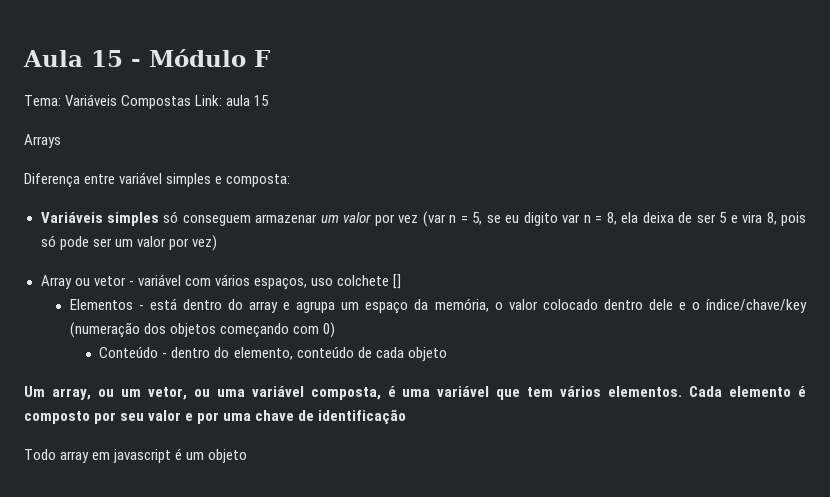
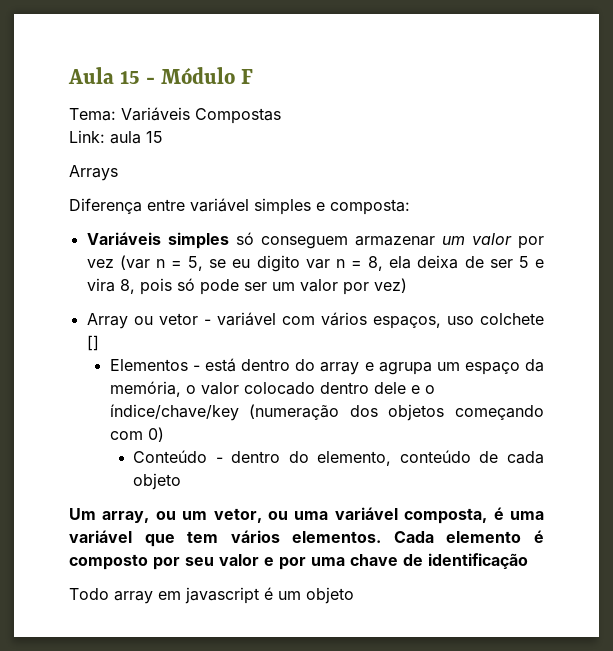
(192, 102) none -> (281, 116) //

